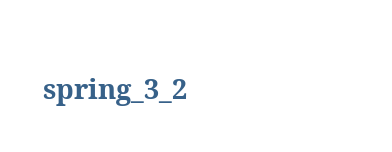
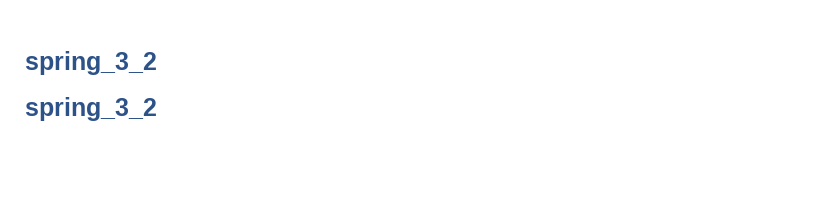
[43,78,187,106] spring_3_2 -> [25,51,157,75] [25,97,157,121] spring_3_2 // spring_3_2

